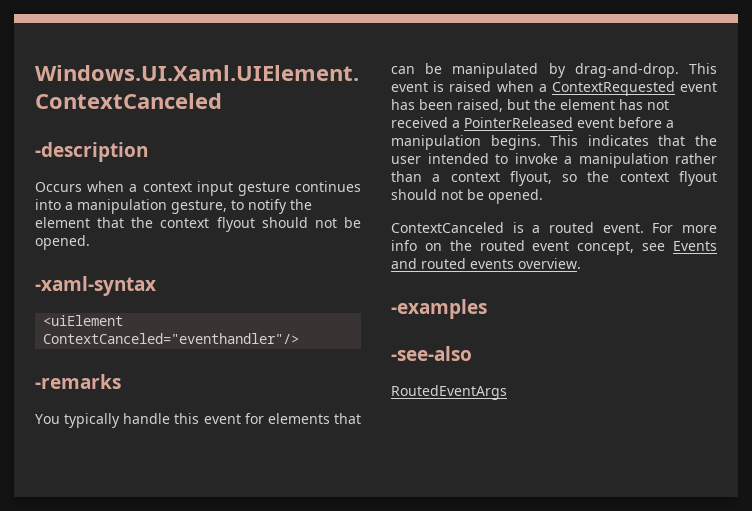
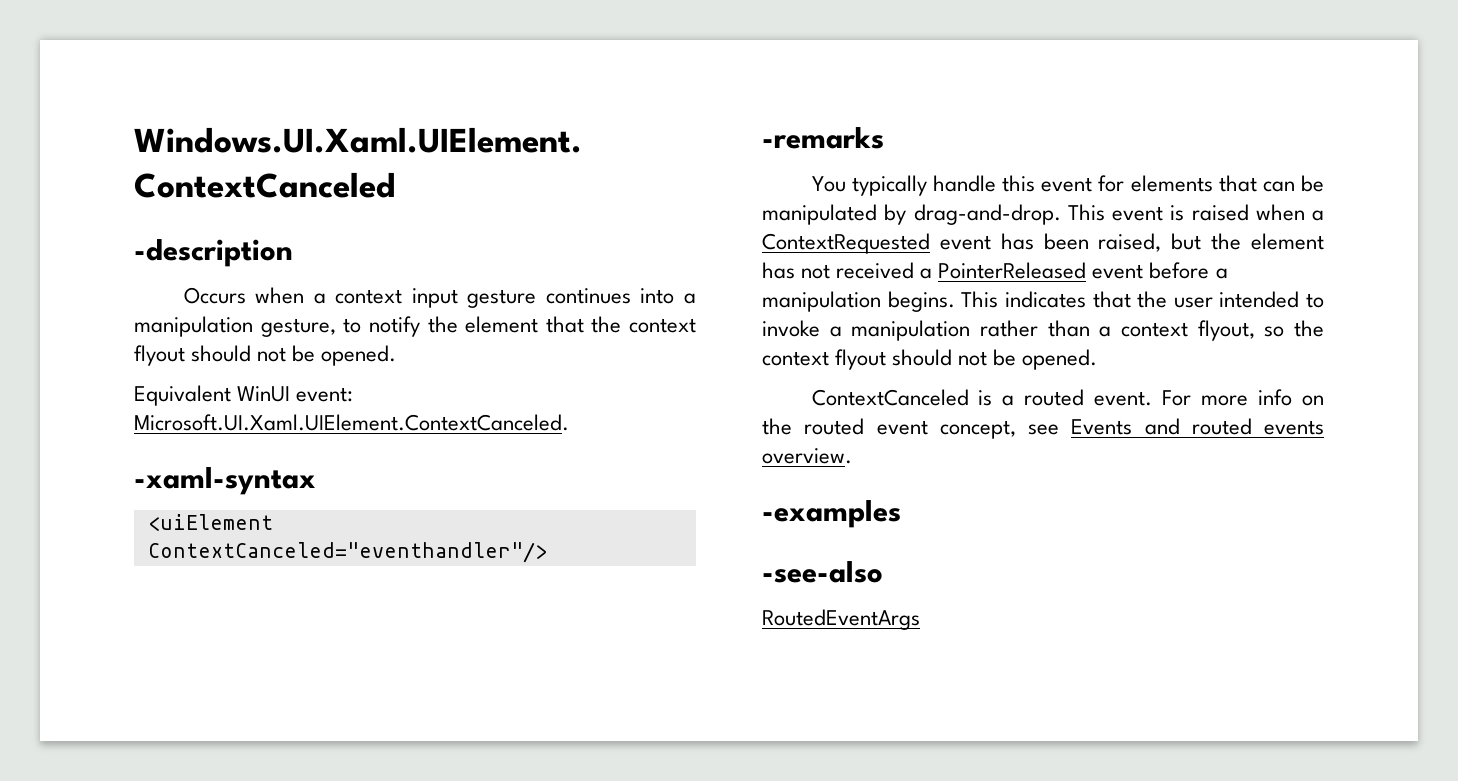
(90, 242) none -> [134,385,354,406] [134,414,569,431] // Equivalent WinUI event: Microsoft.UI.Xaml.UIElement.ContextCanceled.

